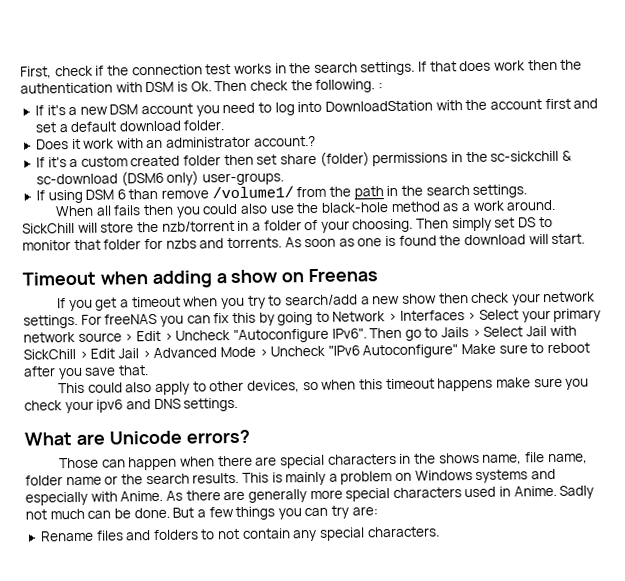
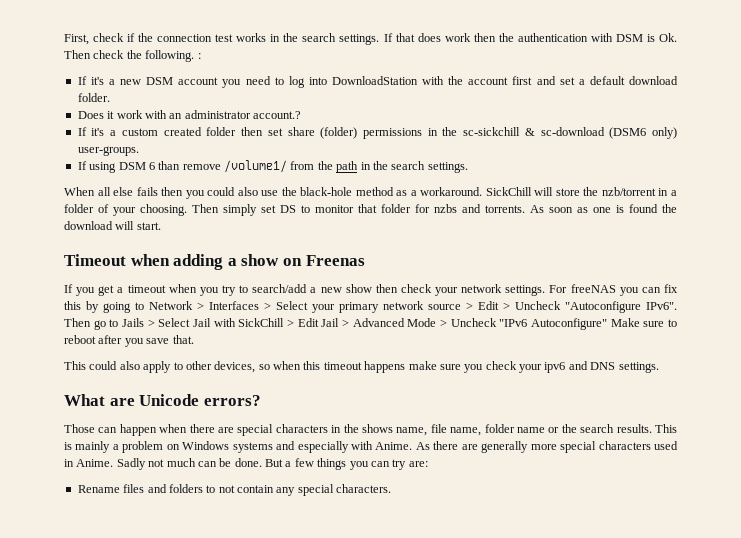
(112, 210) none -> [113,187,134,196] else
[472,199,557,211] work around. -> [420,187,483,196] workaround.

